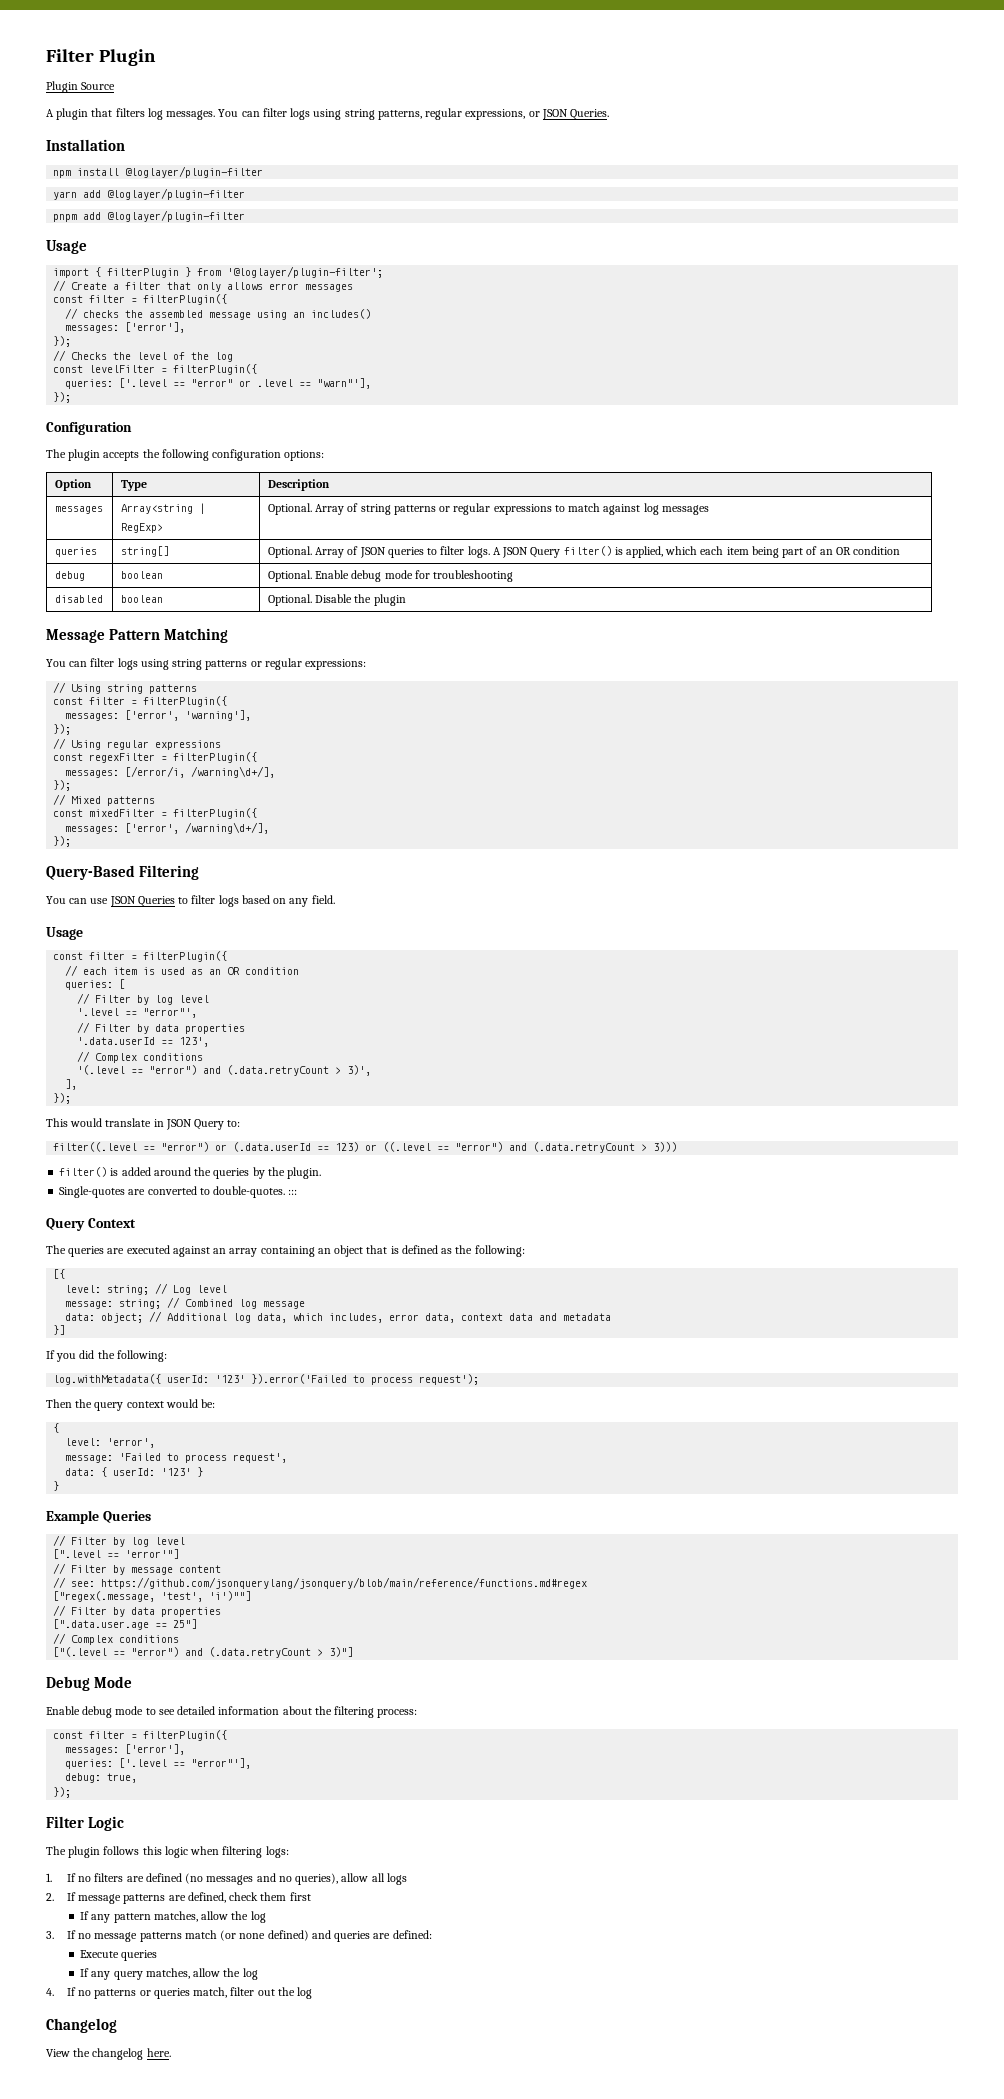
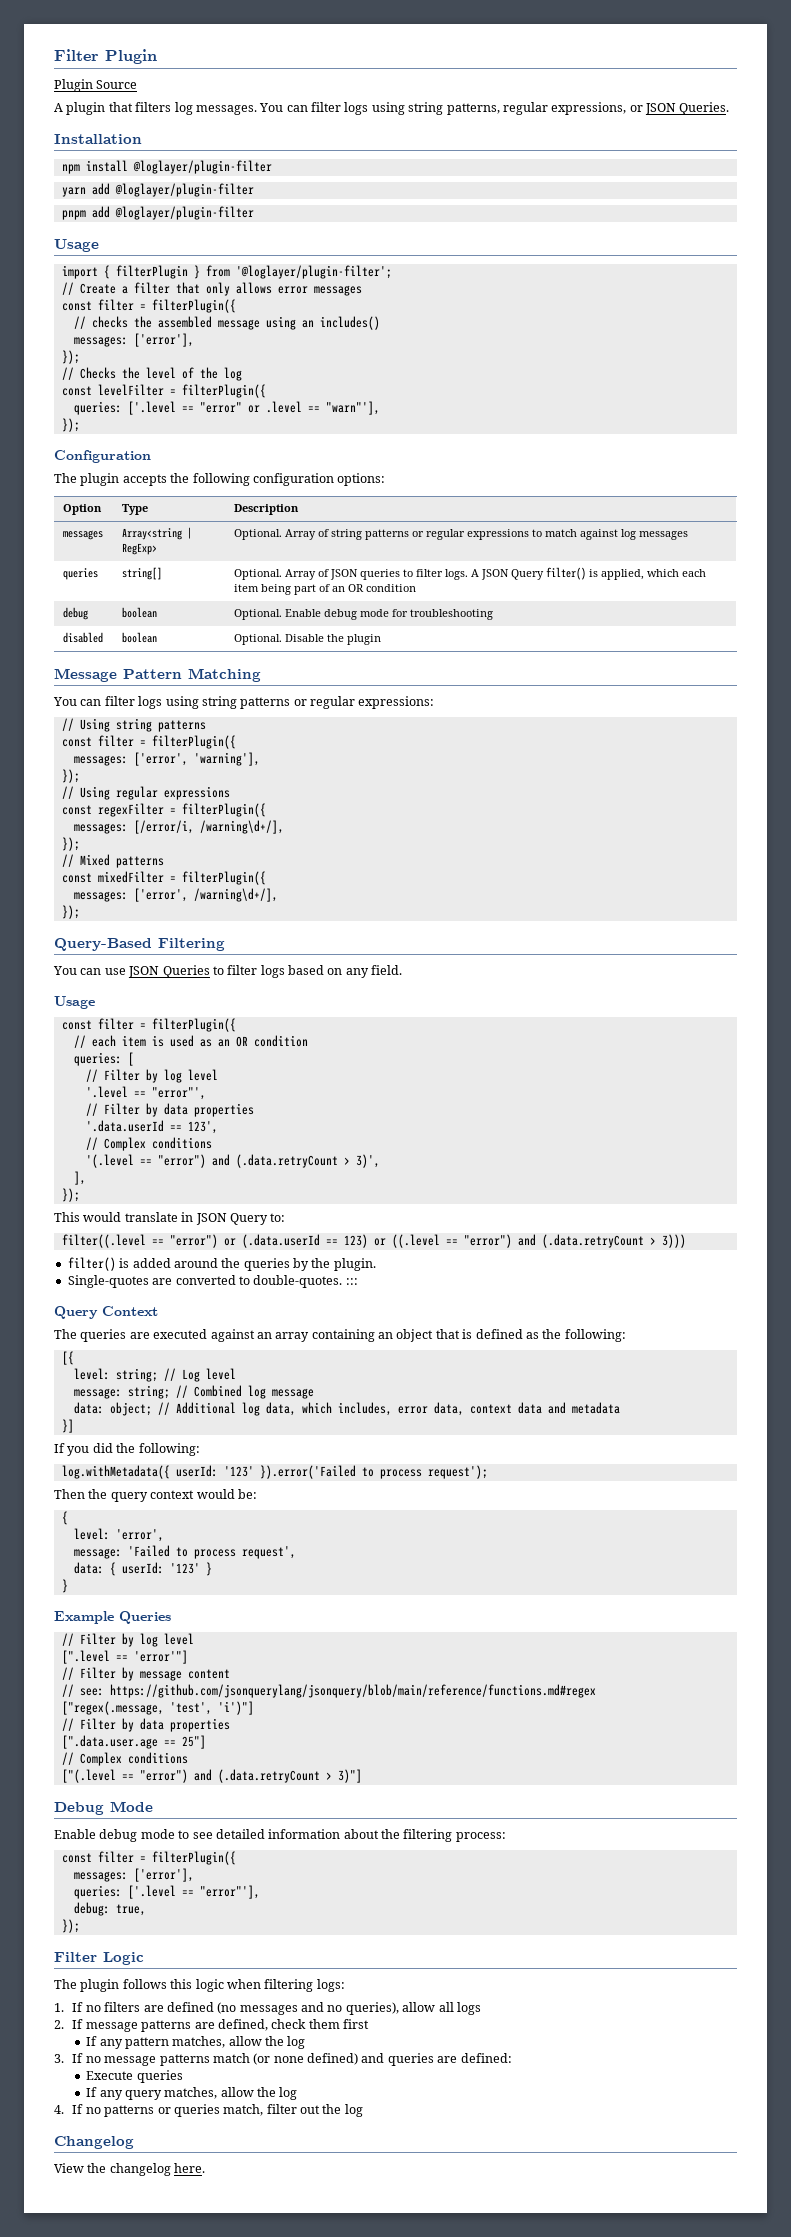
[209,1591,252,1601] 'i')""] -> [217,1701,254,1715] 'i')"]

